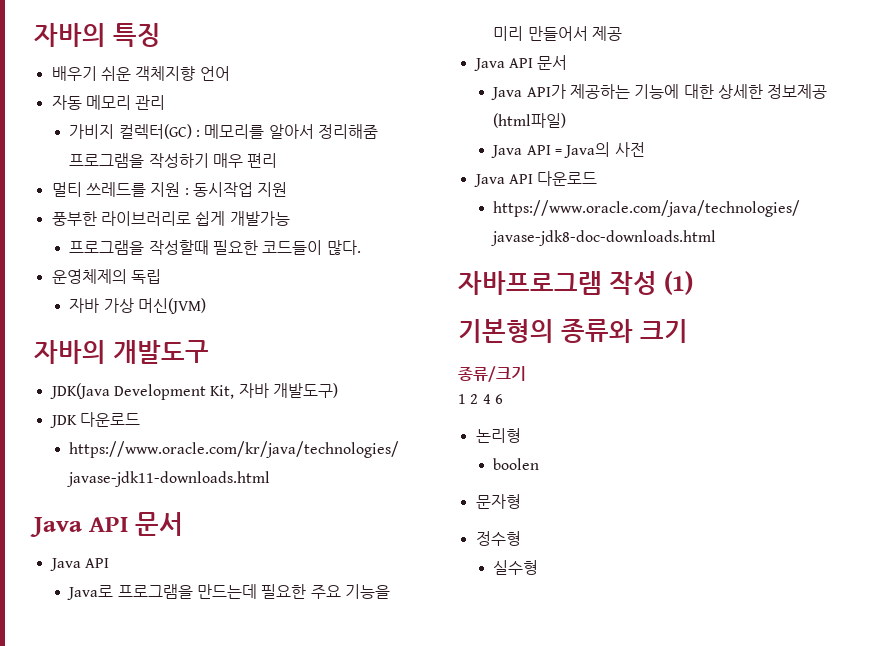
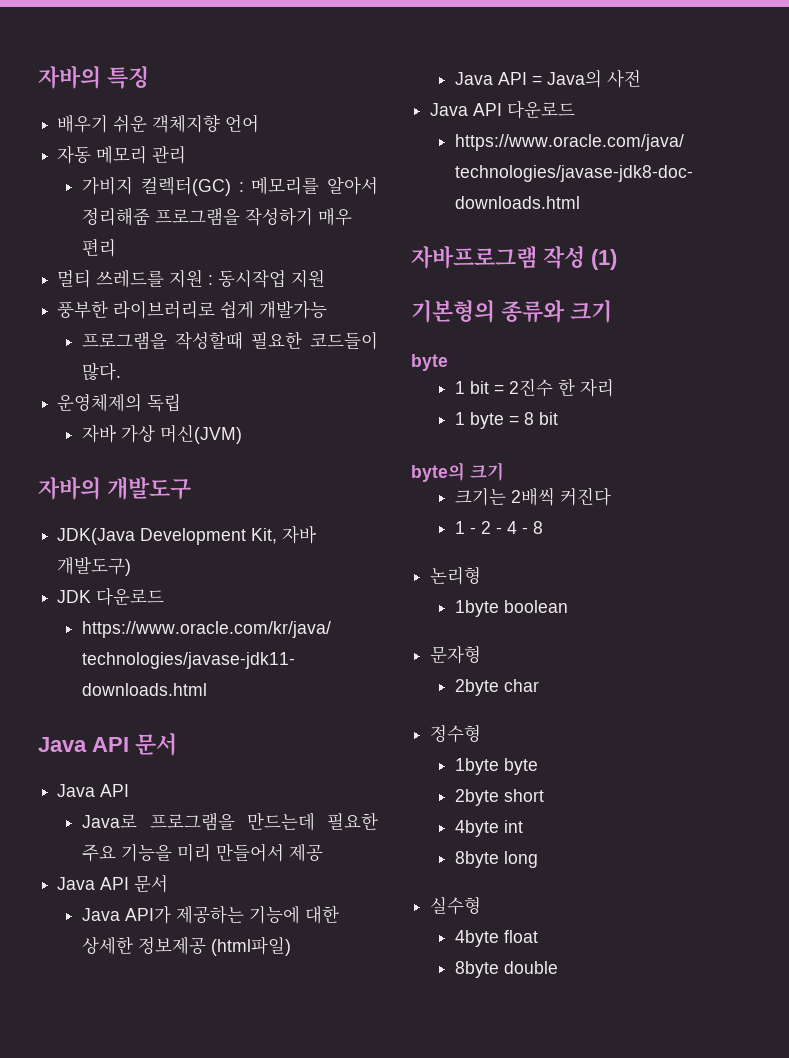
[458,366,526,382] [458,394,503,404] 종류/크기 // 1 2 4 6 -> [411,354,448,371] [455,378,615,397] [455,412,559,429] [411,462,504,482] [455,487,612,506] [455,521,544,534] byte // 1 bit = 2진수 한 자리 // 1 byte = 8 bit // byte의 크기 // 크기는 2배씩 커진다 // 1 - 2 - 4 - 8
[493,458,540,470] boolen -> [455,600,569,617] 1byte boolean
(521, 501) none -> [455,679,540,696] // 2byte char
[493,560,539,575] 실수형 -> [455,758,539,775] [455,789,545,806] [455,820,524,837] [455,851,539,868] [430,896,482,915] [455,930,539,947] [455,961,559,978] 1byte byte // 2byte short // 4byte int // 8byte long // 실수형 // 4byte float // 8byte double

